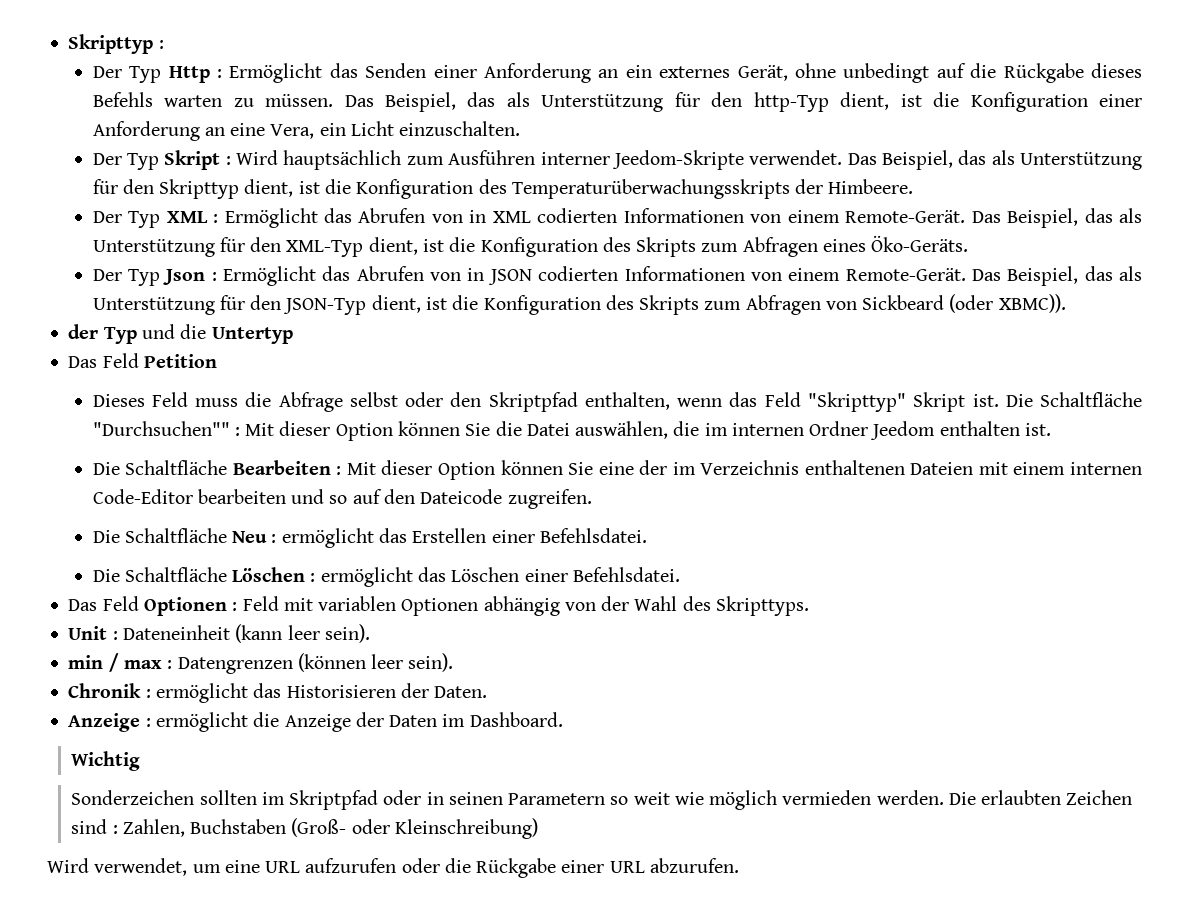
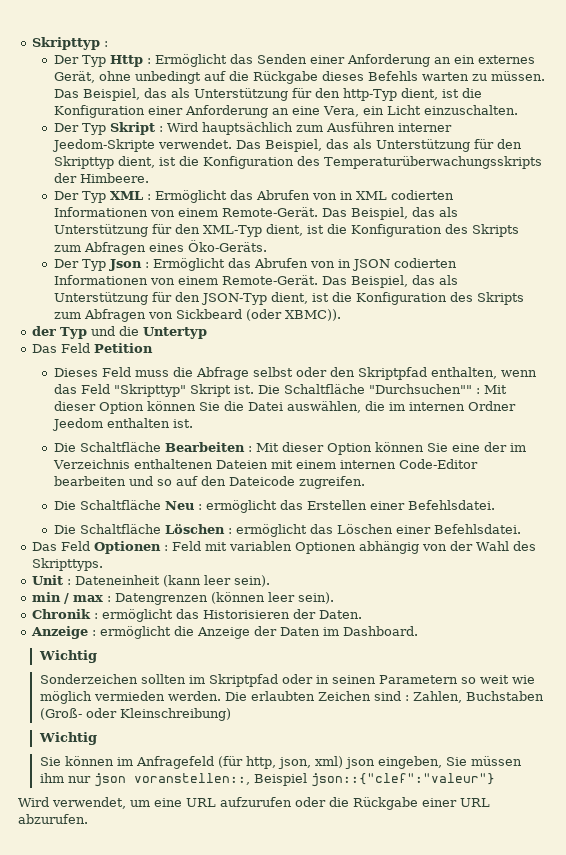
(538, 828) none -> [38,732,97,745] [39,756,522,769] [39,773,495,787] // Wichtig // Sie können im Anfragefeld (für http, json, xml) json eingeben, Sie müssen ihm nur json voranstellen::, Beispiel json::{"clef":"valeur"}

